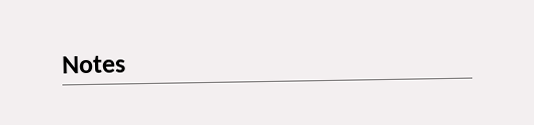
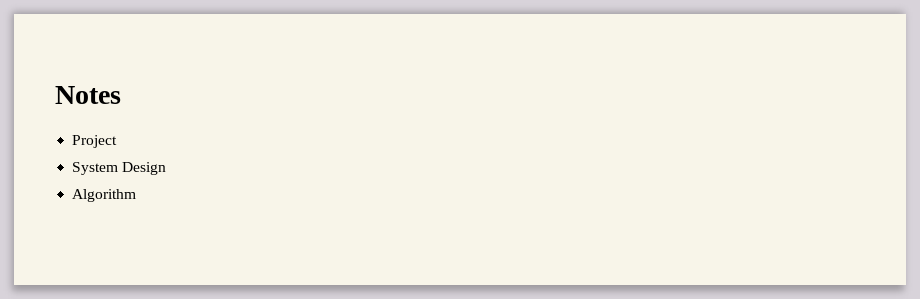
(126, 64) none -> [72,135,118,148] [72,162,167,175] [72,189,137,202] // Project // System Design // Algorithm

